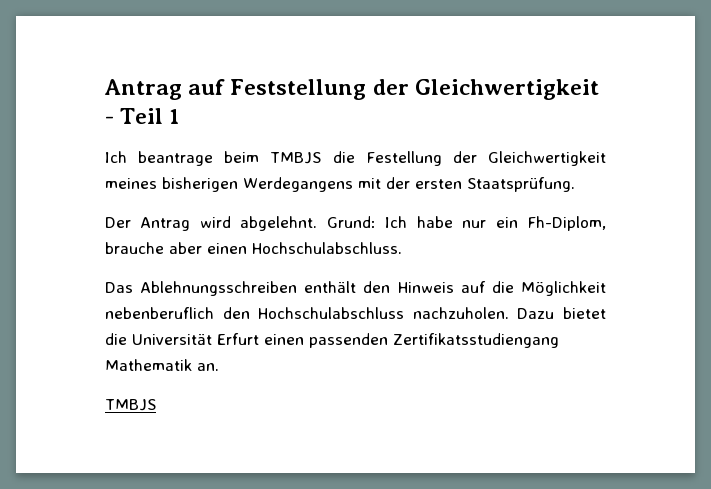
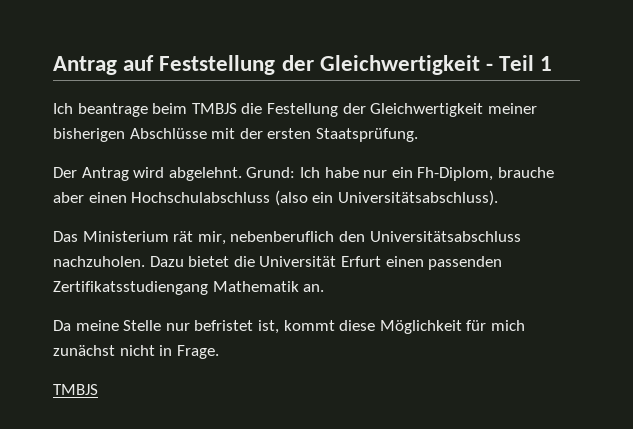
[105,177,353,192] meines bisherigen Werdegangens -> [487,103,537,114] [53,128,207,142] meiner bisherigen Abschlüsse
[252,242,402,254] [105,281,607,296] Hochschulabschluss. // Das Ablehnungsschreiben enthält den Hinweis auf die Möglichkeit -> [131,190,498,206] [53,231,226,245] Hochschulabschluss (also ein Universitätsabschluss). // Das Ministerium rät mir,
[258,307,405,319] Hochschulabschluss -> [369,231,521,242] Universitätsabschluss
(219, 367) none -> [53,320,525,334] [53,345,219,359] // Da meine Stelle nur befristet ist, kommt diese Möglichkeit für mich zunächst nicht in Frage.

